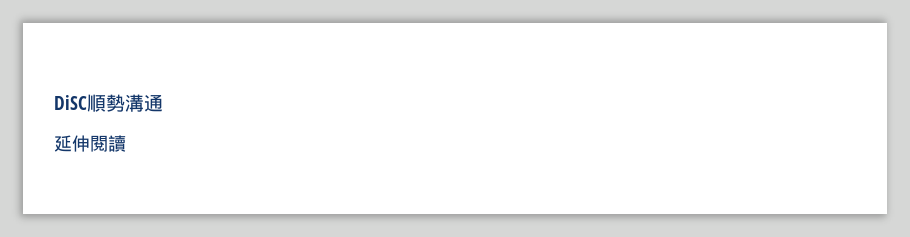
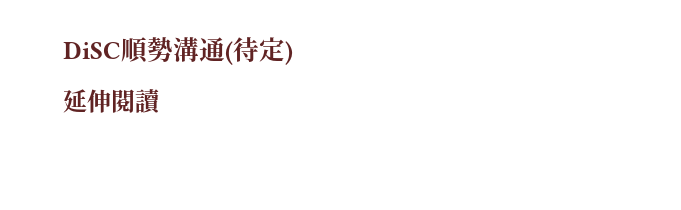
(163, 103) none -> [225,37,293,65] (待定)

